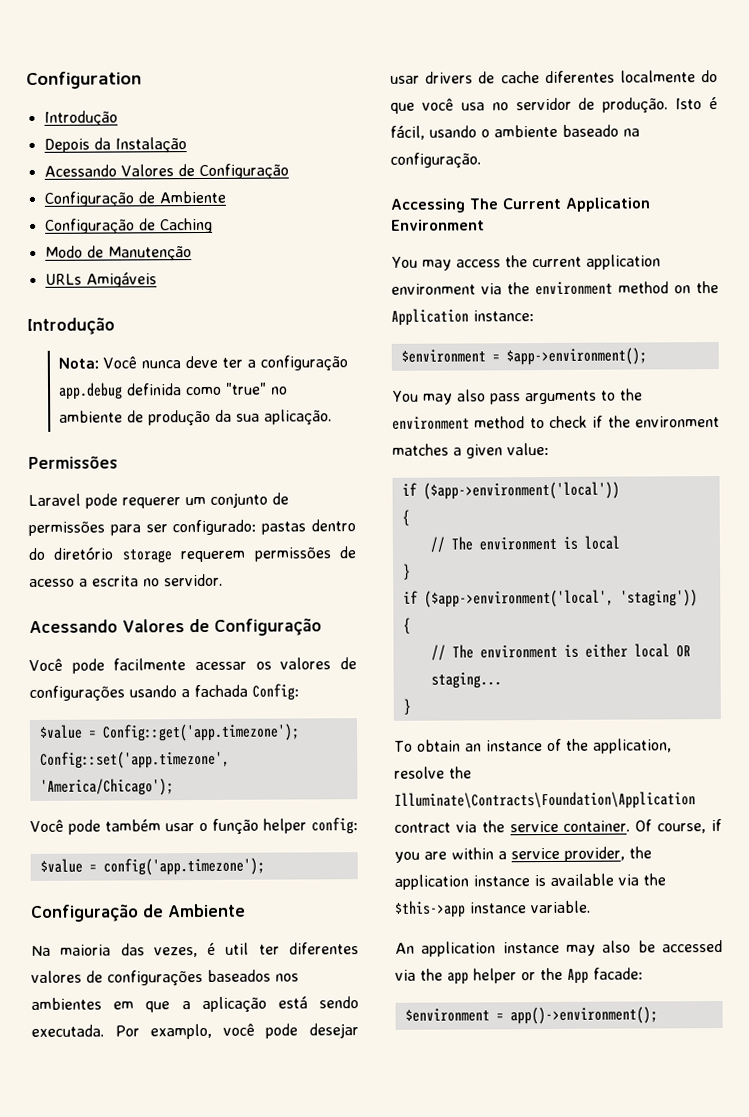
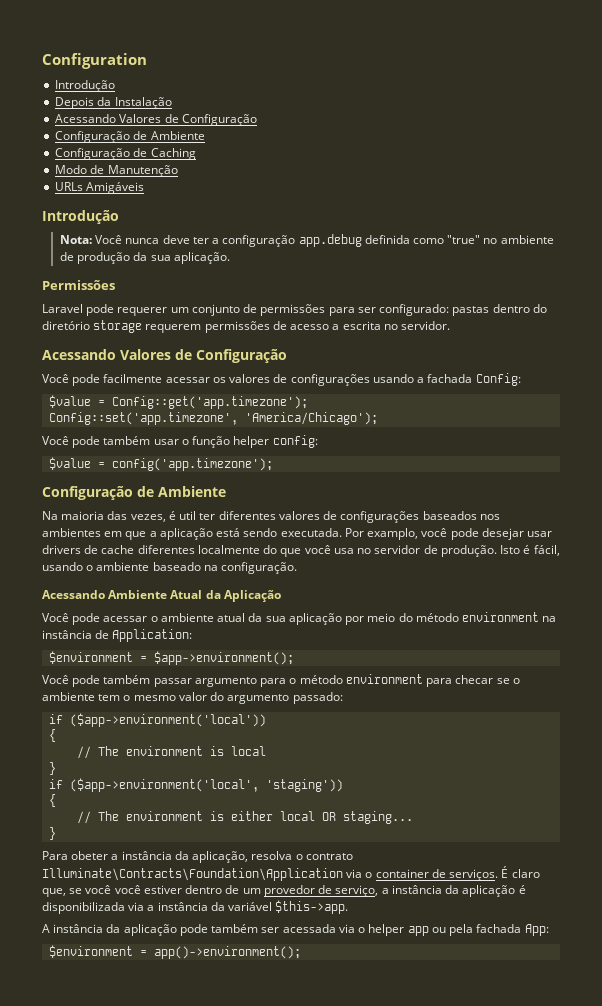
[390,197,651,213] [391,219,485,231] [391,254,661,271] [391,281,719,296] [391,308,534,326] [400,347,647,366] [392,388,643,405] [392,415,720,430] [392,442,549,459] Accessing The Current Application Environment // You may access the current application environment via the environment method on the Application instance: // $environment = $app->environment(); // You may also pass arguments to the environment method to check if the environment matches a given value: -> [42,590,281,602] [42,612,557,625] [42,629,193,642] [49,651,295,665] [42,674,520,687] [42,692,343,704] Acessando Ambiente Atual da Aplicação // Você pode acessar o ambiente atual da sua aplicação por meio do método environment na instância de Application: // $environment = $app->environment(); // Você pode também passar argumento para o método environment para checar se o ambiente tem o mesmo valor do argumento passado:
[394,738,672,754] [394,766,472,779] [394,791,696,810] [394,819,722,834] [394,846,652,863] [394,873,666,890] [394,900,591,918] [395,940,723,957] [395,967,643,985] To obtain an instance of the application, resolve the Illuminate\Contracts\Foundation\Application contract via the service container. Of course, if you are within a service provider, the application instance is available via the $this->app instance variable. // An application instance may also be accessed via the app helper or the App facade: -> [42,851,353,863] [42,866,540,881] [42,885,526,897] [42,900,349,914] [42,924,549,936] Para obeter a instância da aplicação, resolva o contrato Illuminate\Contracts\Foundation\Application via o container de serviços. É claro que, se você você estiver dentro de um provedor de serviço, a instância da aplicação é disponibilizada via a instância da variável $this->app. // A instância da aplicação pode também ser acessada via o helper app ou pela fachada App:

